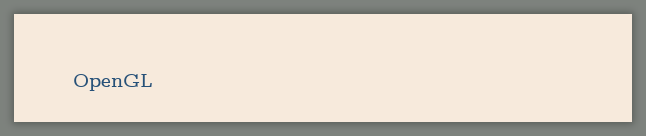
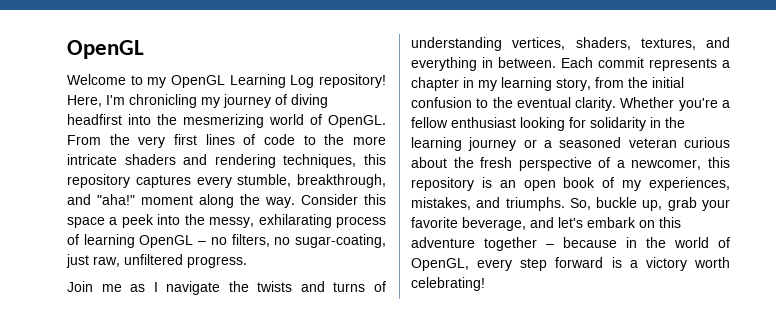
[73,74,153,91] OpenGL -> [67,40,144,59] [67,74,386,88] [67,94,328,108] [67,114,386,128] [67,134,386,148] [67,154,386,168] [67,174,386,188] [67,194,386,208] [67,214,386,228] [67,234,386,248] [66,254,247,268] [67,281,386,295] [411,37,730,51] [411,57,730,71] [411,77,684,91] [411,97,730,111] [411,117,685,131] [411,137,730,151] [411,157,730,171] [411,177,730,191] [411,197,730,211] [411,217,681,231] [411,237,730,251] [411,257,730,271] [411,277,485,291] OpenGL // Welcome to my OpenGL Learning Log repository! Here, I'm chronicling my journey of diving headfirst into the mesmerizing world of OpenGL. From the very first lines of code to the more intricate shaders and rendering techniques, this repository captures every stumble, breakthrough, and "aha!" moment along the way. Consider this space a peek into the messy, exhilarating process of learning OpenGL – no filters, no sugar-coating, just raw, unfiltered progress. // Join me as I navigate the twists and turns of understanding vertices, shaders, textures, and everything in between. Each commit represents a chapter in my learning story, from the initial confusion to the eventual clarity. Whether you're a fellow enthusiast looking for solidarity in the learning journey or a seasoned veteran curious about the fresh perspective of a newcomer, this repository is an open book of my experiences, mistakes, and triumphs. So, buckle up, grab your favorite beverage, and let's embark on this adventure together – because in the world of OpenGL, every step forward is a victory worth celebrating!

